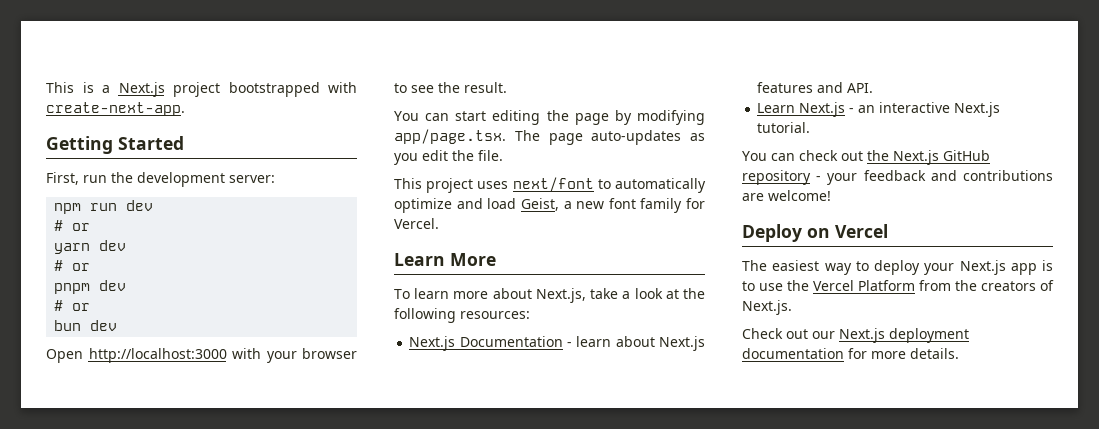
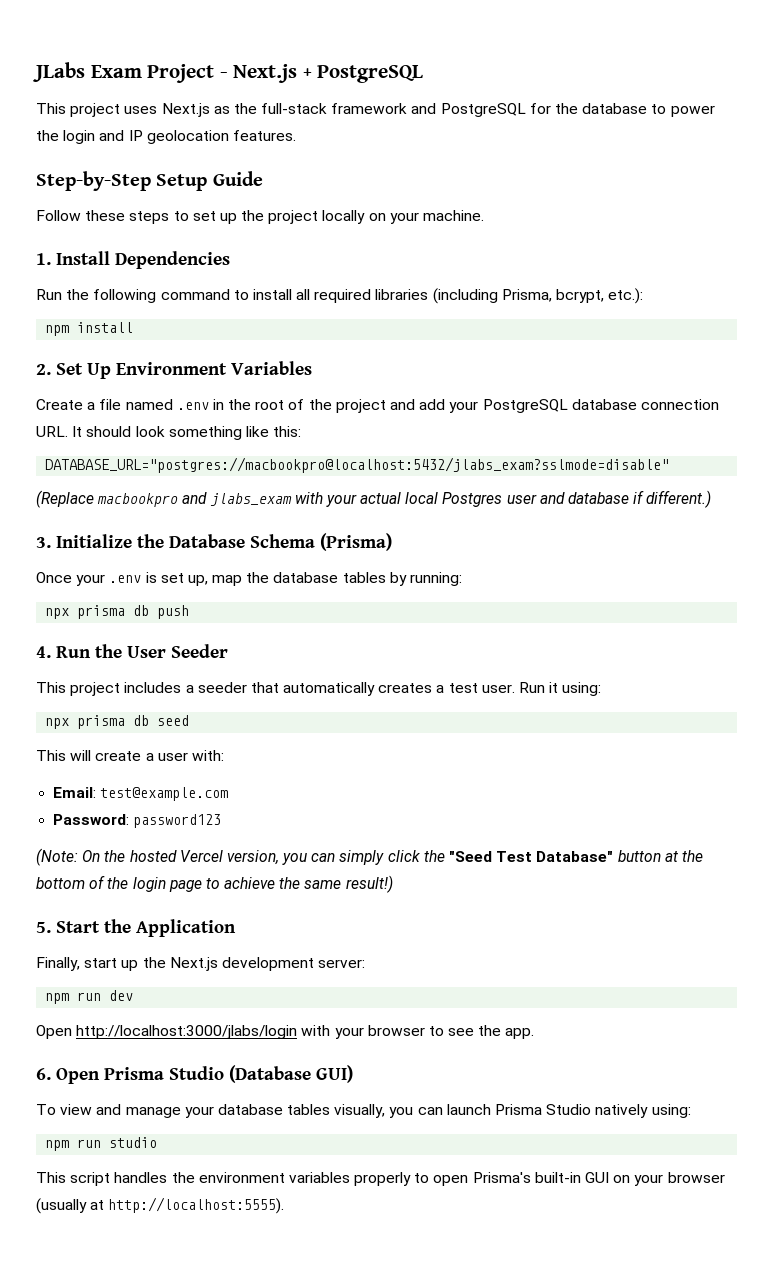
[46,82,357,97] [46,102,185,116] [46,136,184,154] [46,172,133,185] This is a Next.js project bootstrapped with create-next-app. // Getting Started // First, run the -> [33,62,424,83] [36,103,715,117] [36,130,296,144] [36,171,263,191] [36,210,485,224] [36,251,230,269] [36,288,644,304] [45,322,134,336] [36,361,312,379] [36,399,719,413] [36,426,302,440] [45,457,670,473] [36,490,712,508] [36,533,392,551] [36,572,463,586] [45,605,190,619] [36,644,228,658] [36,682,602,696] [45,715,190,729] [36,750,224,761] [53,787,229,801] [53,814,222,828] [36,848,703,866] [36,875,393,893] [36,919,236,937] [36,957,218,971] JLabs Exam Project - Next.js + PostgreSQL // This project uses Next.js as the full-stack framework and PostgreSQL for the database to power the login and IP geolocation features. // Step-by-Step Setup Guide // Follow these steps to set up the project locally on your machine. // 1. Install Dependencies // Run the following command to install all required libraries (including Prisma, bcrypt, etc.): // npm install // 2. Set Up Environment Variables // Create a file named .env in the root of the project and add your PostgreSQL database connection URL. It should look something like this: // DATABASE_URL="postgres://macbookpro@localhost:5432/jlabs_exam?sslmode=disable" // (Replace macbookpro and jlabs_exam with your actual local Postgres user and database if different.) // 3. Initialize the Database Schema (Prisma) // Once your .env is set up, map the database tables by running: // npx prisma db push // 4. Run the User Seeder // This project includes a seeder that automatically creates a test user. Run it using: // npx prisma db seed // This will create a user with: // Email: test@example.com // Password: password123 // (Note: On the hosted Vercel version, you can simply click the "Seed Test Database" button at the bottom of the login page to achieve the same result!) // 5. Start the Application // Finally, start up the Next.js
[54,220,91,231] [54,240,127,254] [54,260,91,271] [54,280,127,294] [54,300,91,311] [54,320,118,331] [46,348,227,363] // # or // yarn dev // # or // pnpm dev // # or // bun dev // Open http://localhost:3000 -> [36,1025,298,1039] // Open http://localhost:3000/jlabs/login
[464,82,507,93] [394,110,705,125] [394,129,705,145] [394,150,503,165] [394,177,706,193] [394,198,705,213] [394,218,439,229] [394,253,496,266] [394,288,705,303] [394,308,530,323] [409,336,705,351] [757,82,874,93] [757,102,1001,117] [757,122,811,133] [742,150,990,165] [742,170,1053,185] [742,190,831,201] [742,224,888,242] [742,260,1053,275] [742,280,1054,291] [742,300,792,315] [742,328,969,343] [742,348,959,359] result. // You can start editing the page by modifying app/page.tsx. The page auto-updates as you edit the file. // This project uses next/font to automatically optimize and load Geist, a new font family for Vercel. // Learn More // To learn more about Next.js, take a look at the following resources: // Next.js Documentation - learn about Next.js features and API. // Learn Next.js - an interactive Next.js tutorial. // You can check out the Next.js GitHub repository - your feedback and contributions are welcome! // Deploy on Vercel // The easiest way to deploy your Next.js app is to use the Vercel Platform from the creators of Next.js. // Check out our Next.js deployment documentation for more details. -> [505,1028,535,1039] [36,1065,353,1084] [36,1104,691,1118] [45,1137,158,1151] [36,1172,725,1186] [36,1197,285,1214] app. // 6. Open Prisma Studio (Database GUI) // To view and manage your database tables visually, you can launch Prisma Studio natively using: // npm run studio // This script handles the environment variables properly to open Prisma's built-in GUI on your browser (usually at http://localhost:5555).

